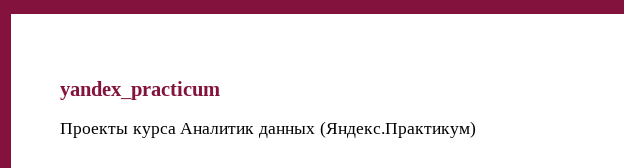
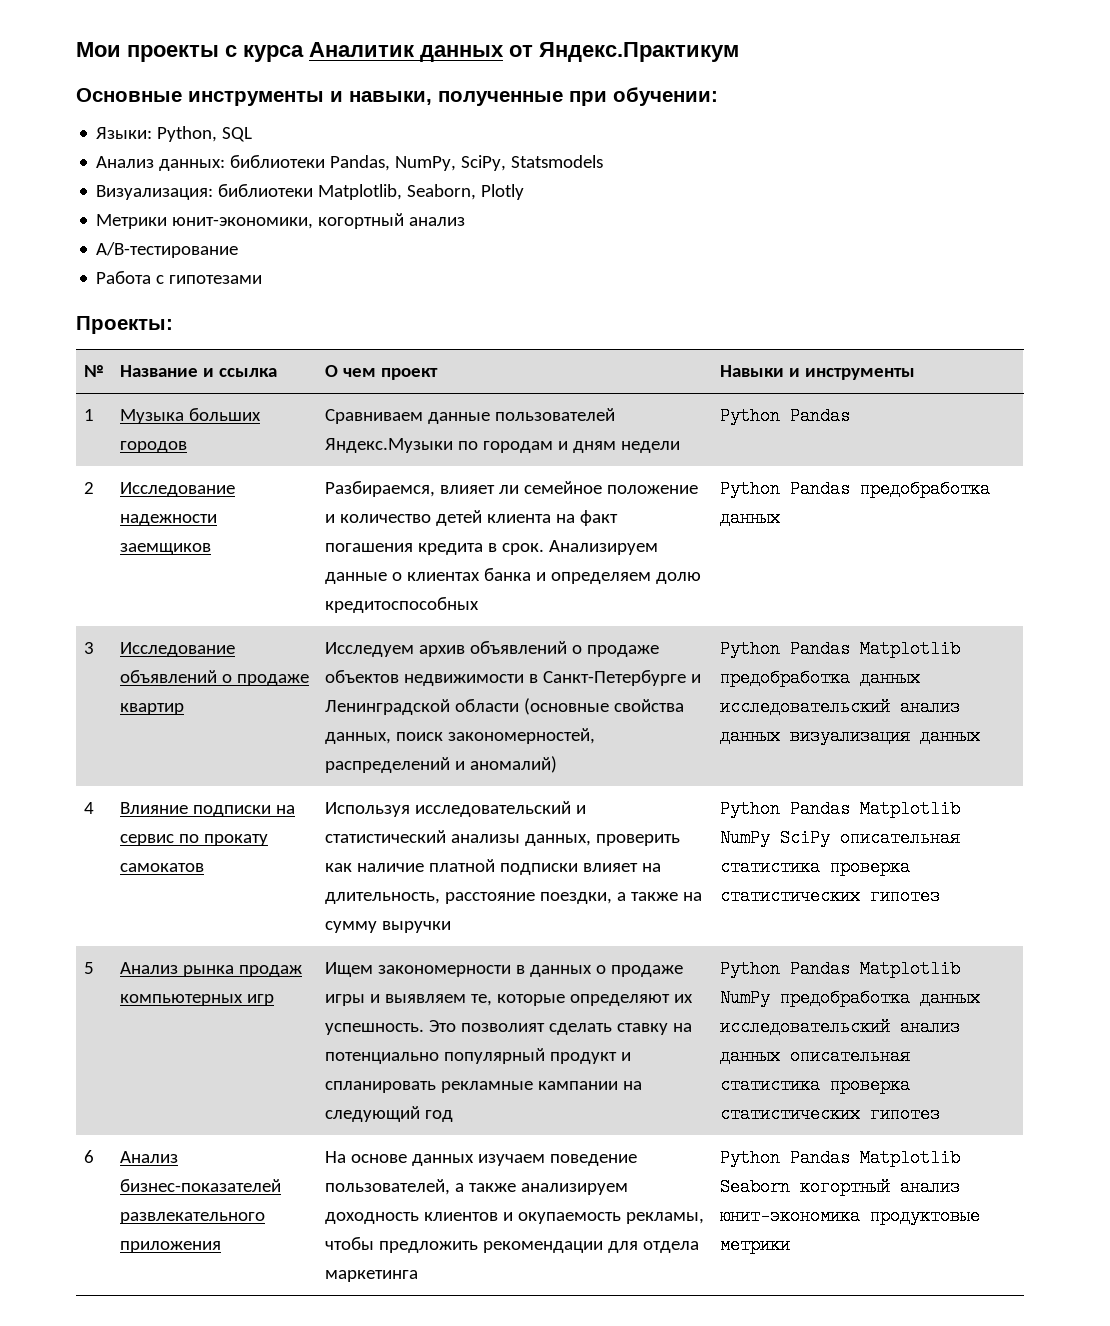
[60,81,220,100] [60,121,476,138] yandex_practicum // Проекты курса Аналитик данных (Яндекс.Практикум) -> [76,42,739,62] [76,87,718,106] [96,126,253,142] [96,155,604,171] [96,184,525,200] [96,213,466,229] [96,242,239,258] [96,271,263,284] [76,316,173,334] [83,365,104,377] [119,365,277,377] [324,365,438,380] [719,365,915,380] [83,409,94,421] [119,408,261,424] [119,441,187,453] [324,408,615,424] [324,438,680,453] [719,407,850,425] [83,482,94,494] [119,482,235,497] [119,514,217,526] [119,543,211,555] [324,481,698,497] [324,510,618,526] [324,540,658,555] [324,568,701,584] [324,597,479,613] [719,480,990,498] [719,510,780,527] [83,642,94,654] [119,642,235,657] [119,670,309,686] [119,703,184,715] [324,641,659,657] [324,670,701,686] [324,698,684,715] [324,728,595,744] [324,756,557,773] [719,640,960,658] [719,670,920,687] [719,699,960,716] [719,728,980,745] [83,802,94,814] [119,802,295,817] [119,834,268,846] [119,863,204,872] [324,801,586,817] [324,830,680,846] [324,859,661,875] [324,892,702,904] [324,921,451,933] [719,800,960,818] [719,829,960,847] [719,859,910,876] [719,888,940,905] [83,962,94,974] [119,962,302,977] [119,994,274,1006] [324,962,683,977] [324,994,693,1006] [324,1020,692,1035] [324,1048,631,1064] [324,1081,642,1093] [324,1106,453,1122] [719,960,960,978] [719,989,980,1007] [719,1019,960,1036] [719,1048,910,1065] [719,1077,910,1094] [719,1106,940,1123] [83,1150,94,1163] [119,1151,178,1163] [119,1179,281,1192] [119,1212,265,1224] [119,1241,221,1253] [324,1151,637,1166] [324,1179,628,1195] [324,1212,704,1224] [324,1237,699,1253] [324,1270,418,1282] [719,1149,960,1167] [719,1178,960,1196] [719,1207,980,1225] [719,1237,790,1254] Мои проекты с курса Аналитик данных от Яндекс.Практикум // Основные инструменты и навыки, полученные при обучении: // Языки: Python, SQL // Анализ данных: библиотеки Pandas, NumPy, SciPy, Statsmodels // Визуализация: библиотеки Matplotlib, Seaborn, Plotly // Метрики юнит-экономики, когортный анализ // А/В-тестирование // Работа с гипотезами // Проекты: // № | Название и ссылка | О чем проект | Навыки и инструменты // 1 | Музыка больших городов | Сравниваем данные пользователей Яндекс.Музыки по городам и дням недели | Python Pandas // 2 | Исследование надежности заемщиков | Разбираемся, влияет ли семейное положение и количество детей клиента на факт погашения кредита в срок. Анализируем данные о клиентах банка и определяем долю кредитоспособных | Python Pandas предобработка данных // 3 | Исследование объявлений о продаже квартир | Исследуем архив объявлений о продаже объектов недвижимости в Санкт-Петербурге и Ленинградской области (основные свойства данных, поиск закономерностей, распределений и аномалий) | Python Pandas Matplotlib предобработка данных исследовательский анализ данных визуализация данных // 4 | Влияние подписки на сервис по прокату самокатов | Используя исследовательский и статистический анализы данных, проверить как наличие платной подписки влияет на длительность, расстояние поездки, а также на сумму выручки | Python Pandas Matplotlib NumPy SciPy описательная статистика проверка статистических гипотез // 5 | Анализ рынка продаж компьютерных игр | Ищем закономерности в данных о продаже игры и выявляем те, которые определяют их успешность. Это позволият сделать ставку на потенциально популярный продукт и спланировать рекламные кампании на следующий год | Python Pandas Matplotlib NumPy предобработка данных исследовательский анализ данных описательная статистика проверка статистических гипотез // 6 | Анализ бизнес-показателей развлекательного приложения | На основе данных изучаем поведение пользователей, а также анализируем доходность клиентов и окупаемость рекламы, чтобы предложить рекомендации для отдела маркетинга | Python Pandas Matplotlib Seaborn когортный анализ юнит-экономика продуктовые метрики

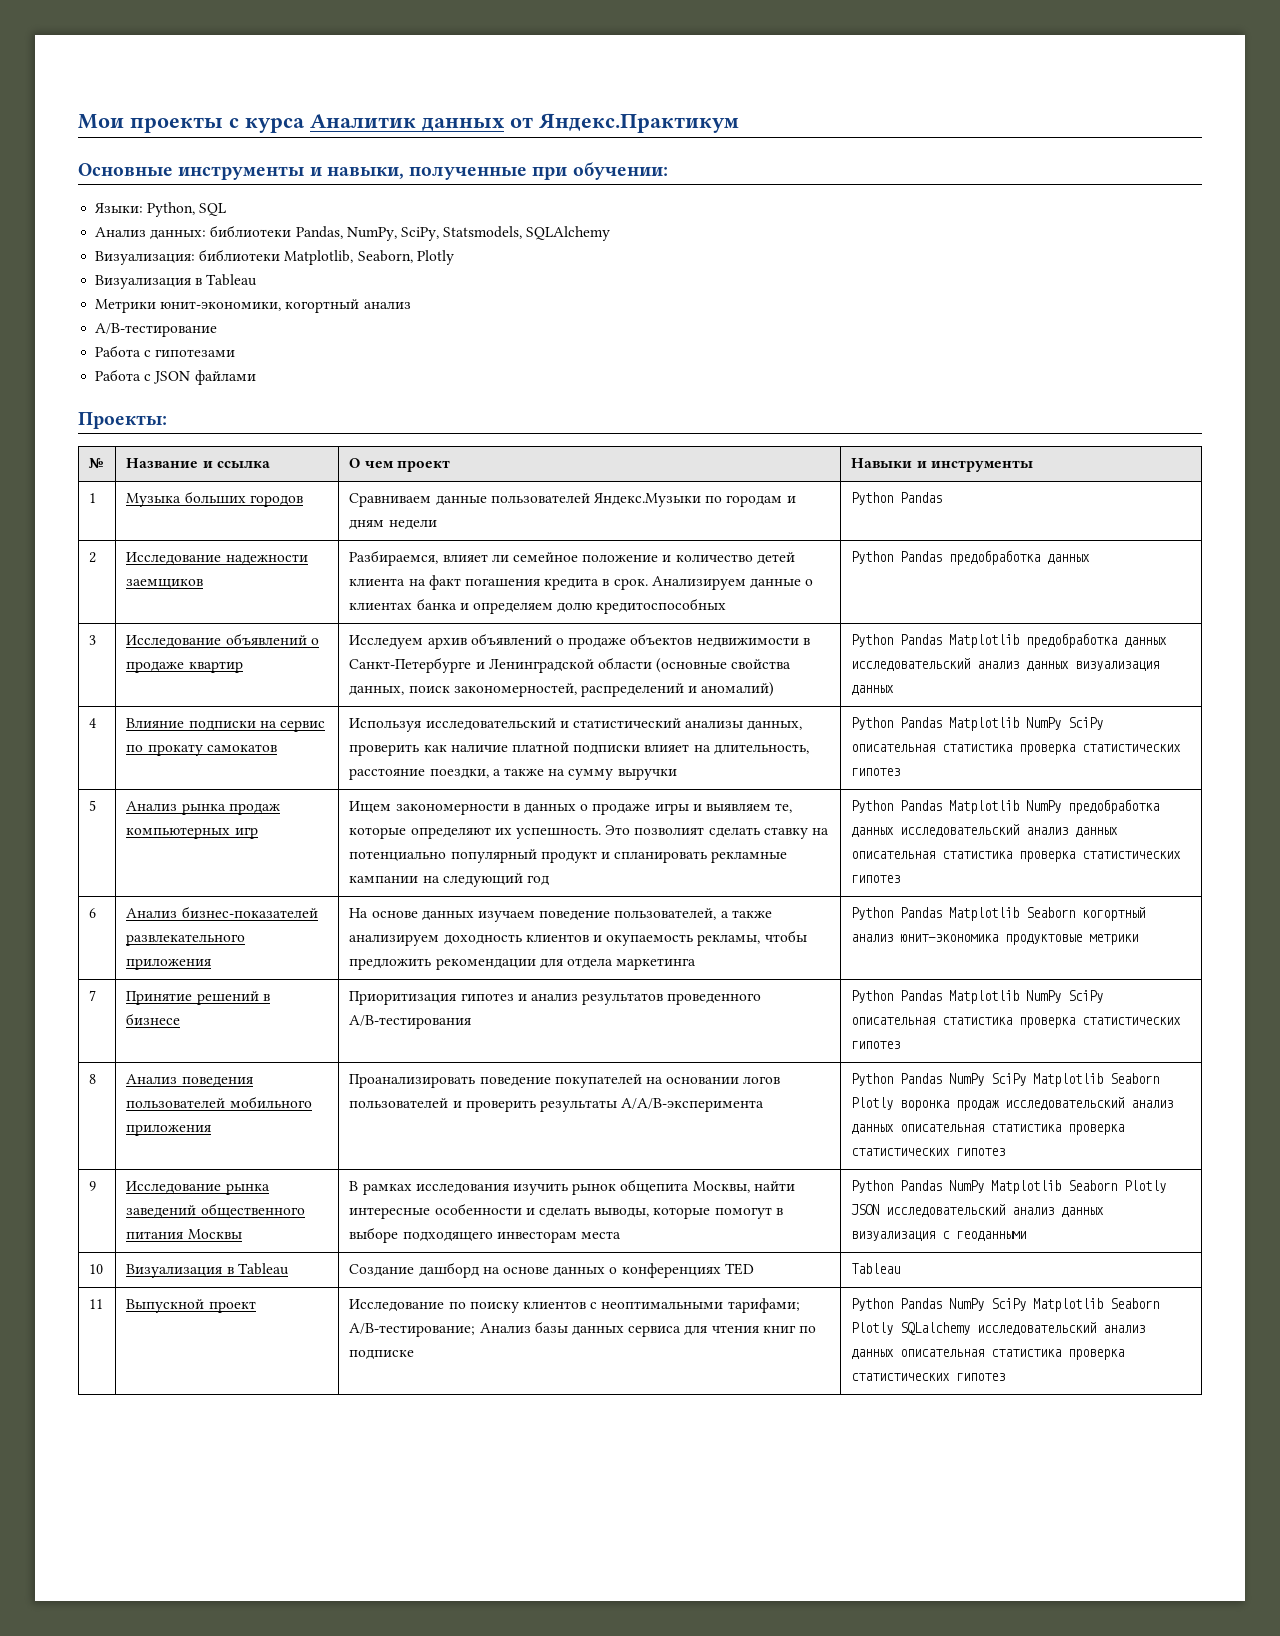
[511,155,604,168] Statsmodels -> [443,226,611,241] Statsmodels, SQLAlchemy
(525, 192) none -> [95,274,258,289] // Визуализация в Tableau
(263, 279) none -> [95,369,256,385] // Работа с JSON файлами
(790, 1245) none -> [89,990,97,1001] [126,991,270,1005] [126,1013,181,1025] [349,991,762,1005] [349,1015,472,1029] [851,990,1104,1004] [851,1017,1182,1028] [851,1041,901,1049] [89,1074,97,1084] [126,1074,253,1087] [126,1096,312,1108] [126,1124,212,1136] [349,1074,781,1088] [349,1098,765,1112] [851,1073,1160,1087] [851,1097,1174,1111] [851,1124,1125,1135] [851,1148,1006,1156] [89,1181,97,1191] [126,1181,270,1195] [126,1203,305,1218] [126,1229,242,1239] [349,1179,795,1195] [349,1203,783,1219] [349,1227,621,1243] [851,1180,1167,1194] [851,1204,1105,1217] [851,1231,1027,1241] [89,1264,104,1274] [126,1263,289,1278] [349,1262,754,1278] [851,1263,901,1274] [89,1299,104,1309] [126,1299,256,1313] [349,1298,800,1313] [349,1321,816,1337] [349,1350,415,1360] [851,1298,1160,1312] [851,1322,1146,1335] [851,1349,1125,1360] [851,1373,1006,1381] // 7 | Принятие решений в бизнесе | Приоритизация гипотез и анализ результатов проведенного А/В-тестирования | Python Pandas Matplotlib NumPy SciPy описательная статистика проверка статистических гипотез // 8 | Анализ поведения пользователей мобильного приложения | Проанализировать поведение покупателей на основании логов пользователей и проверить результаты А/А/В-эксперимента | Python Pandas NumPy SciPy Matplotlib Seaborn Plotly воронка продаж исследовательский анализ данных описательная статистика проверка статистических гипотез // 9 | Исследование рынка заведений общественного питания Москвы | В рамках исследования изучить рынок общепита Москвы, найти интересные особенности и сделать выводы, которые помогут в выборе подходящего инвесторам места | Python Pandas NumPy Matplotlib Seaborn Plotly JSON исследовательский анализ данных визуализация с геоданными // 10 | Визуализация в Tableau | Создание дашборд на основе данных о конференциях TED | Tableau // 11 | Выпускной проект | Исследование по поиску клиентов с неоптимальными тарифами; А/B-тестирование; Анализ базы данных сервиса для чтения книг по подписке | Python Pandas NumPy SciPy Matplotlib Seaborn Plotly SQLalchemy исследовательский анализ данных описательная статистика проверка статистических гипотез

